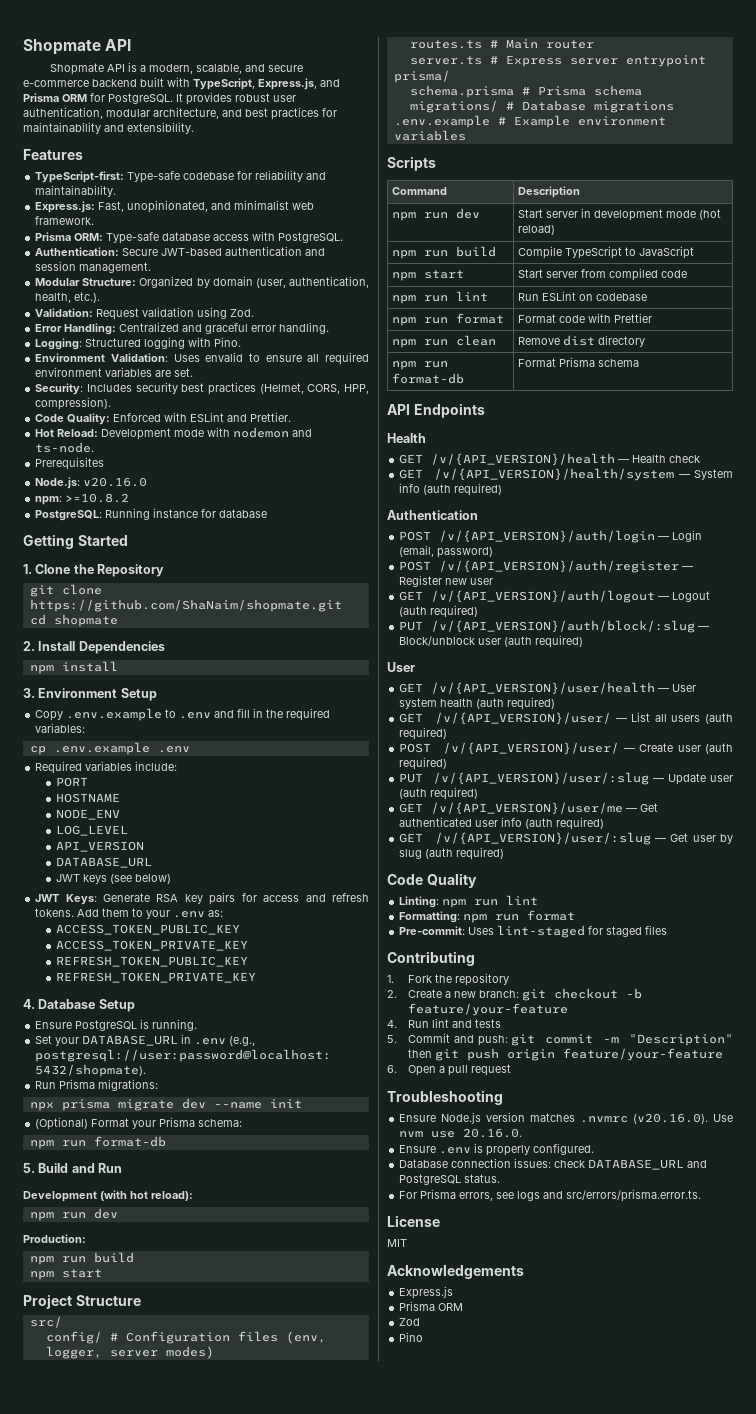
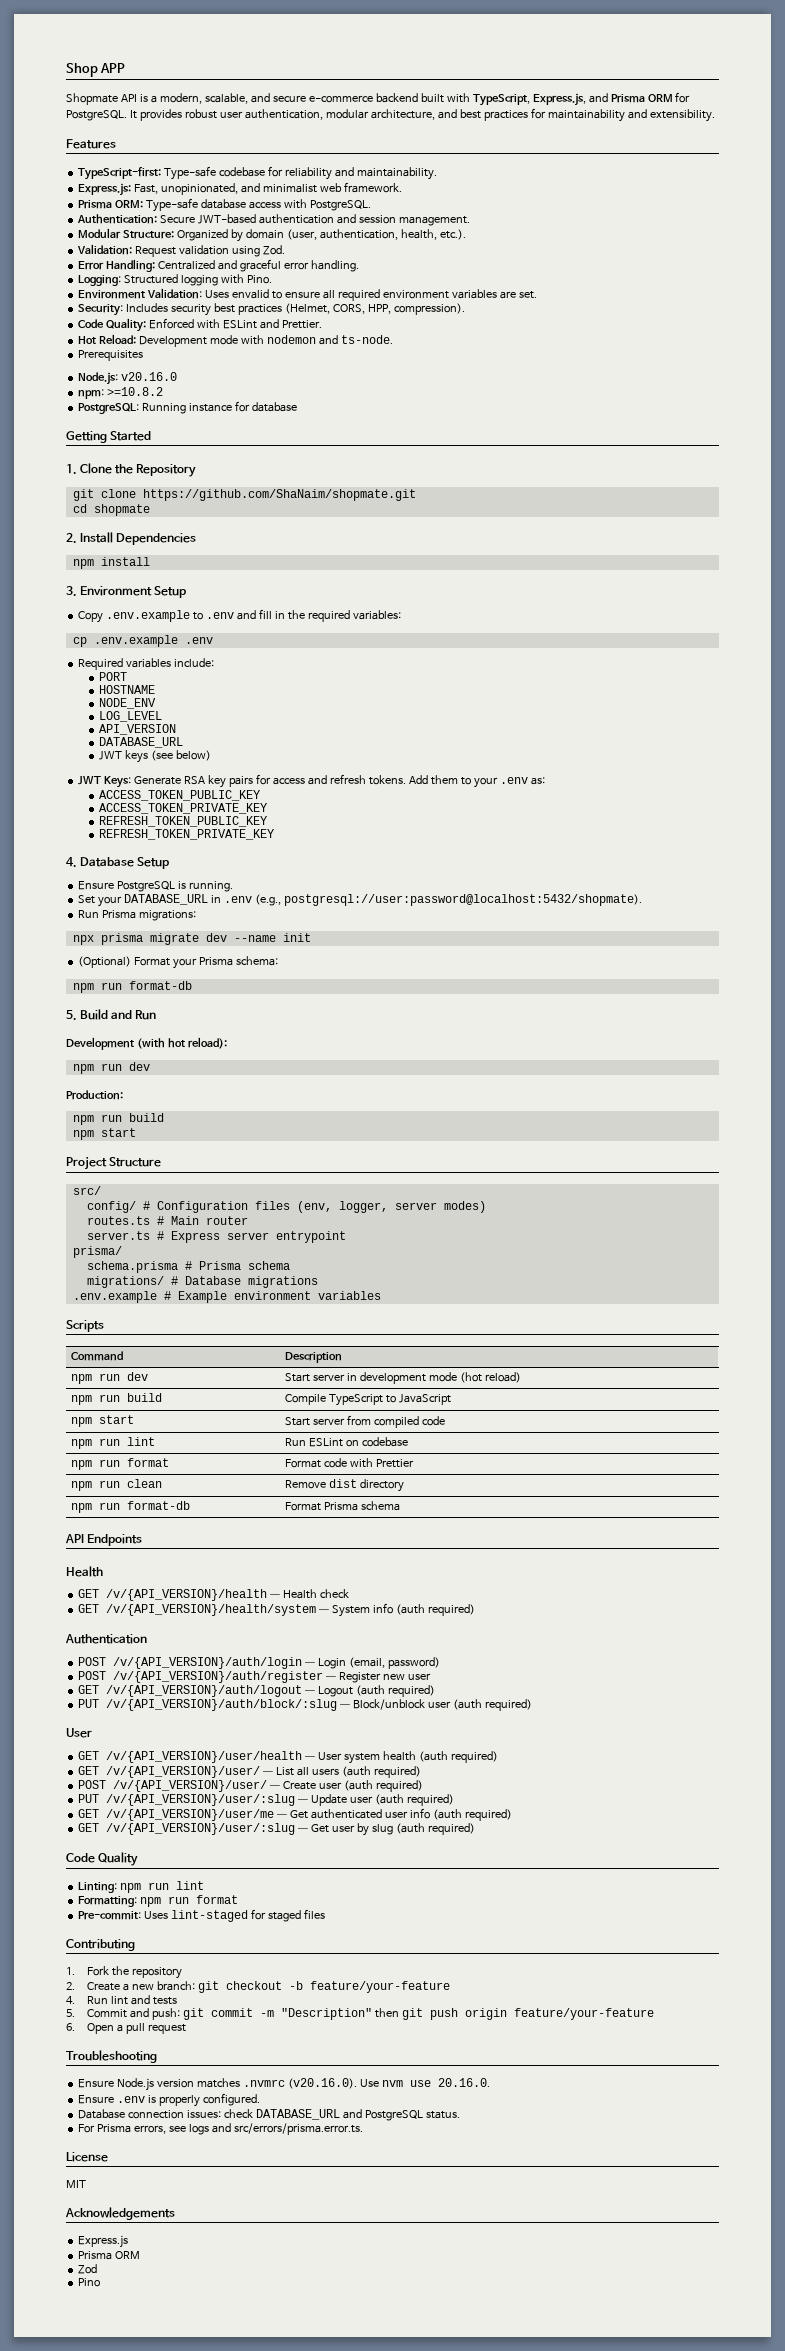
[23,39,132,55] Shopmate API -> [66,63,126,77] Shop APP

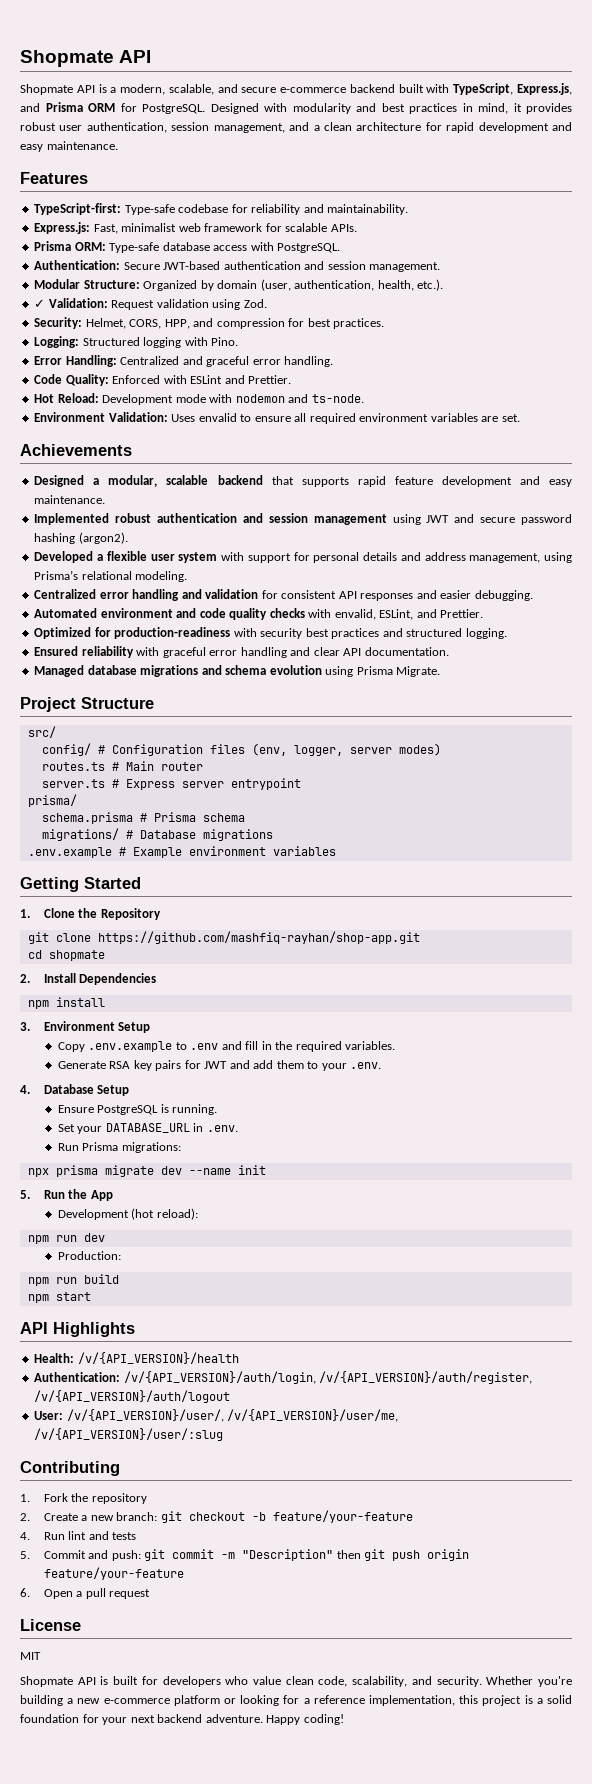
[66,63,126,77] Shop APP -> [20,50,152,67] Shopmate API
[129,108,715,122] It provides robust user authentication, modular architecture, and best practices for maintainability and extensibility. -> [210,103,572,114] [20,122,573,133] [20,141,118,152] Designed with modularity and best practices in mind, it provides robust user authentication, session management, and a clean architecture for rapid development and easy maintenance.
[161,182,402,195] unopinionated, and minimalist web framework. -> [121,223,357,232] minimalist web framework for scalable APIs.
(466, 234) none -> [34,299,46,308] ✓
(285, 250) none -> [34,317,385,329] [34,336,239,348] // Security: Helmet, CORS, HPP, and compression for best practices. // Logging: Structured logging with Pino.
[78,274,272,286] [78,288,537,301] [78,303,465,316] // Logging: Structured logging with Pino. // Environment Validation: Uses envalid to ensure all required environment variables are set. // Security: Includes security best practices (Helmet, CORS, HPP, compression). -> (334, 361) none
[78,350,144,361] [78,372,178,385] [78,387,164,399] [78,401,297,414] [66,431,152,443] [66,463,197,477] [72,489,416,501] [72,504,150,516] [66,532,197,545] [72,557,150,569] [66,586,187,598] [78,609,401,623] [72,635,213,647] [78,658,215,670] [98,672,127,681] [98,685,155,694] [98,698,156,709] [98,711,162,722] [98,724,176,735] [98,737,183,748] [98,750,211,763] [78,774,545,788] [98,790,260,801] [98,803,267,814] [98,816,267,827] [98,829,274,840] [66,857,170,869] [78,881,234,892] [78,894,642,907] [78,910,197,921] [72,933,311,945] [78,956,278,969] [72,981,192,993] [66,1009,157,1020] [66,1037,227,1050] [72,1062,150,1074] [66,1090,123,1100] [72,1113,164,1125] [72,1128,136,1140] Prerequisites // Node.js: v20.16.0 // npm: >=10.8.2 // PostgreSQL: Running instance for database // Getting Started // 1. Clone the Repository // git clone https://github.com/ShaNaim/shopmate.git // cd shopmate // 2. Install Dependencies // npm install // 3. Environment Setup // Copy .env.example to .env and fill in the required variables: // cp .env.example .env // Required variables include: // PORT // HOSTNAME // NODE_ENV // LOG_LEVEL // API_VERSION // DATABASE_URL // JWT keys (see below) // JWT Keys: Generate RSA key pairs for access and refresh tokens. Add them to your .env as: // ACCESS_TOKEN_PUBLIC_KEY // ACCESS_TOKEN_PRIVATE_KEY // REFRESH_TOKEN_PUBLIC_KEY // REFRESH_TOKEN_PRIVATE_KEY // 4. Database Setup // Ensure PostgreSQL is running. // Set your DATABASE_URL in .env (e.g., postgresql://user:password@localhost:5432/shopmate). // Run Prisma migrations: // npx prisma migrate dev --name init // (Optional) Format your Prisma schema: // npm run format-db // 5. Build and Run // Development (with hot reload): // npm run dev // Production: // npm run build // npm start -> [34,412,520,424] [20,444,132,456] [34,475,573,487] [34,495,106,504] [34,513,572,525] [34,532,128,544] [34,551,572,563] [34,570,188,582] [34,589,533,601] [34,608,484,620] [34,627,507,639] [34,646,449,658] [34,665,441,677] Environment Validation: Uses envalid to ensure all required environment variables are set. // Achievements // Designed a modular, scalable backend that supports rapid feature development and easy maintenance. // Implemented robust authentication and session management using JWT and secure password hashing (argon2). // Developed a flexible user system with support for personal details and address management, using Prisma’s relational modeling. // Centralized error handling and validation for consistent API responses and easier debugging. // Automated environment and code quality checks with envalid, ESLint, and Prettier. // Optimized for production-readiness with security best practices and structured logging. // Ensured reliability with graceful error handling and clear API documentation. // Managed database migrations and schema evolution using Prisma Migrate.
[66,1320,104,1332] [70,1351,123,1361] [284,1352,342,1363] [70,1372,148,1384] [284,1372,521,1384] [70,1393,162,1405] [284,1394,451,1406] [70,1415,134,1427] [284,1415,445,1428] [70,1437,155,1449] [284,1437,408,1447] [70,1458,169,1470] [284,1458,414,1468] [70,1479,162,1491] [284,1479,404,1492] [70,1501,190,1513] [284,1501,400,1511] [65,1534,143,1546] [66,1566,103,1577] [78,1589,350,1601] [78,1603,475,1617] [65,1634,147,1644] [78,1657,440,1669] [78,1671,431,1683] [78,1685,435,1697] [78,1699,532,1711] [66,1728,92,1738] [78,1751,498,1764] [78,1766,421,1778] [78,1780,423,1792] [78,1794,454,1806] [78,1808,512,1821] [78,1823,475,1836] [66,1852,139,1866] [78,1881,205,1893] [78,1895,239,1907] [78,1909,325,1922] Scripts // Command | Description // npm run dev | Start server in development mode (hot reload) // npm run build | Compile TypeScript to JavaScript // npm start | Start server from compiled code // npm run lint | Run ESLint on codebase // npm run format | Format code with Prettier // npm run clean | Remove dist directory // npm run format-db | Format Prisma schema // API Endpoints // Health // GET /v/{API_VERSION}/health — Health check // GET /v/{API_VERSION}/health/system — System info (auth required) // Authentication // POST /v/{API_VERSION}/auth/login — Login (email, password) // POST /v/{API_VERSION}/auth/register — Register new user // GET /v/{API_VERSION}/auth/logout — Logout (auth required) // PUT /v/{API_VERSION}/auth/block/:slug — Block/unblock user (auth required) // User // GET /v/{API_VERSION}/user/health — User system health (auth required) // GET /v/{API_VERSION}/user/ — List all users (auth required) // POST /v/{API_VERSION}/user/ — Create user (auth required) // PUT /v/{API_VERSION}/user/:slug — Update user (auth required) // GET /v/{API_VERSION}/user/me — Get authenticated user info (auth required) // GET /v/{API_VERSION}/user/:slug — Get user by slug (auth required) // Code Quality // Linting: npm run lint // Formatting: npm run format // Pre-commit: Uses lint-staged for staged files -> [20,877,141,892] [20,908,161,920] [27,931,420,944] [27,950,105,961] [20,973,157,985] [27,997,105,1009] [20,1021,151,1033] [57,1041,396,1052] [57,1060,382,1071] [20,1084,130,1096] [57,1104,218,1115] [57,1123,238,1134] [57,1142,181,1153] [27,1165,266,1177] [20,1189,113,1201] [57,1208,198,1220] [27,1233,105,1244] [57,1251,121,1260] [27,1274,119,1286] [27,1292,91,1303] [20,1322,135,1337] [34,1352,239,1364] [34,1371,533,1384] [34,1390,231,1403] [34,1409,399,1422] [34,1428,224,1441] Getting Started // 1. Clone the Repository // git clone https://github.com/mashfiq-rayhan/shop-app.git // cd shopmate // 2. Install Dependencies // npm install // 3. Environment Setup // Copy .env.example to .env and fill in the required variables. // Generate RSA key pairs for JWT and add them to your .env. // 4. Database Setup // Ensure PostgreSQL is running. // Set your DATABASE_URL in .env. // Run Prisma migrations: // npx prisma migrate dev --name init // 5. Run the App // Development (hot reload): // npm run dev // Production: // npm run build // npm start // API Highlights // Health: /v/{API_VERSION}/health // Authentication: /v/{API_VERSION}/auth/login, /v/{API_VERSION}/auth/register, /v/{API_VERSION}/auth/logout // User: /v/{API_VERSION}/user/, /v/{API_VERSION}/user/me, /v/{API_VERSION}/user/:slug
[66,2050,157,2063] [78,2078,490,2091] [78,2093,260,2107] [78,2109,460,2121] [78,2123,363,2135] [66,2152,108,2162] [66,2180,86,2188] [65,2207,175,2220] [78,2235,129,2248] [78,2251,141,2260] [78,2264,98,2274] [78,2278,101,2287] Troubleshooting // Ensure Node.js version matches .nvmrc (v20.16.0). Use nvm use 20.16.0. // Ensure .env is properly configured. // Database connection issues: check DATABASE_URL and PostgreSQL status. // For Prisma errors, see logs and src/errors/prisma.error.ts. // License // MIT // Acknowledgements // Express.js // Prisma ORM // Zod // Pino -> [20,1619,81,1631] [20,1652,41,1660] [20,1676,573,1687] [20,1695,572,1706] [20,1714,344,1725] License // MIT // Shopmate API is built for developers who value clean code, scalability, and security. Whether you're building a new e-commerce platform or looking for a reference implementation, this project is a solid foundation for your next backend adventure. Happy coding!

